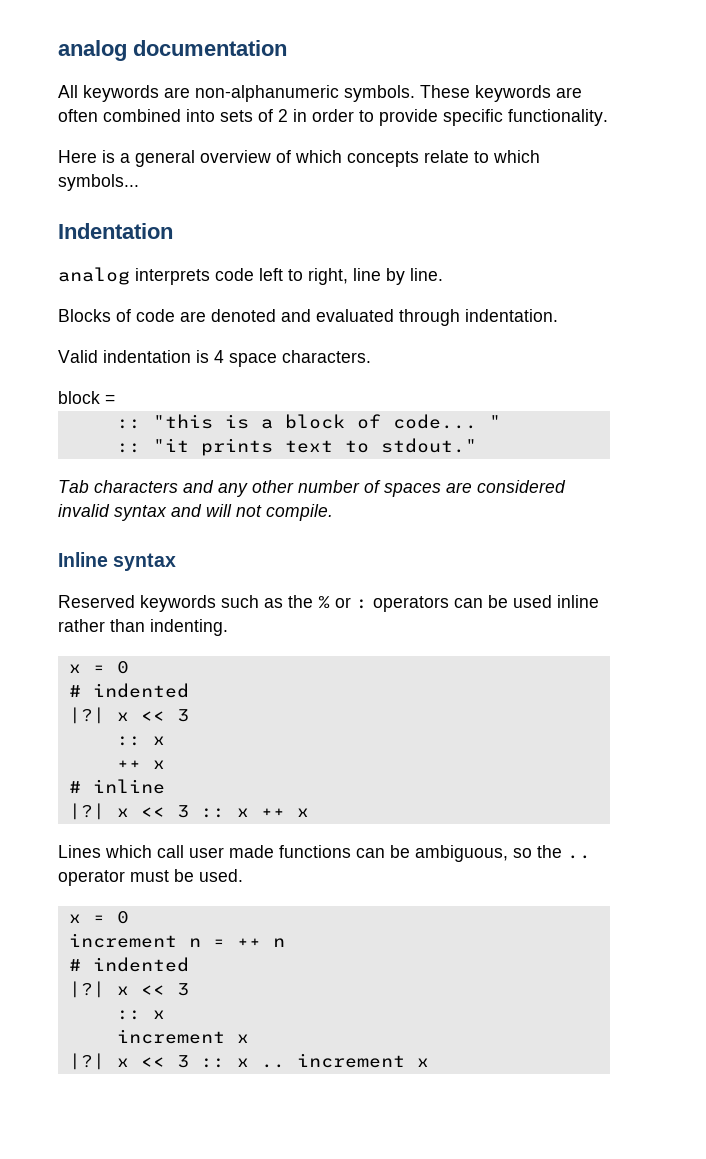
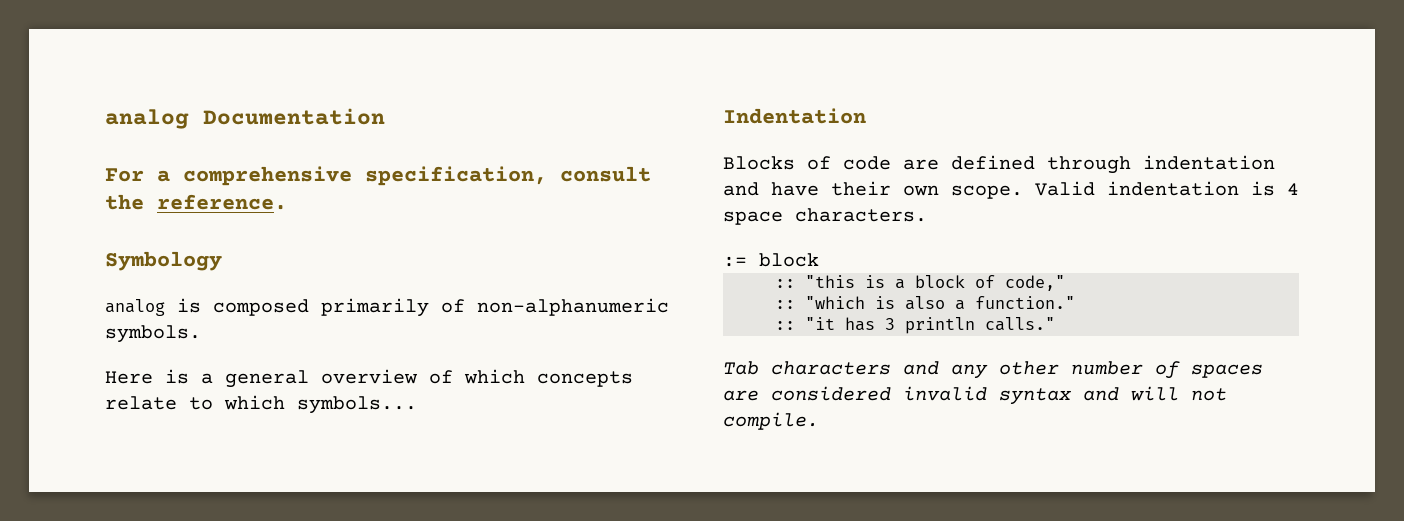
[58,40,287,61] [58,85,582,102] [58,109,608,126] analog documentation // All keywords are non-alphanumeric symbols. These keywords are often combined into sets of 2 in order to provide specific functionality. -> [105,108,385,129] [105,166,651,186] [105,194,287,210] [105,251,222,271] [105,298,669,317] [105,325,201,343] analog Documentation // For a comprehensive specification, consult the reference. // Symbology // analog is composed primarily of non-alphanumeric symbols.
[58,267,443,285] [58,309,558,326] analog interprets code left to right, line by line. // Blocks of code are denoted and evaluated through indentation. // -> [723,155,1275,174] [723,181,1023,199] Blocks of code are defined through indentation and have their own scope.
[58,391,115,404] block = -> [723,253,819,267] := block
[392,414,501,429] [116,438,477,456] code... " // :: "it prints text to stdout." -> [1005,275,1065,291] [775,296,1075,310] [775,317,1055,334] code," // :: "which is also a function." // :: "it has 3 println calls."
[58,552,177,571] [58,595,599,612] [58,619,228,636] [68,661,129,674] [68,683,189,698] [68,707,189,724] [116,736,165,746] [116,760,165,769] [68,779,165,794] [68,803,309,820] [58,845,591,862] [58,869,243,886] [68,911,129,924] [68,933,285,948] [68,957,189,972] [68,981,189,998] [116,1010,165,1020] [116,1029,249,1044] [68,1053,429,1070] // Inline syntax // Reserved keywords such as the % or : operators can be used inline rather than indenting. // x = 0 // # indented // |?| x << 3 // :: x // ++ x // # inline // |?| x << 3 :: x ++ x // Lines which call user made functions can be ambiguous, so the .. operator must be used. // x = 0 // increment n = ++ n // # indented // |?| x << 3 // :: x // increment x // |?| x << 3 :: x .. increment x -> (819, 421) none

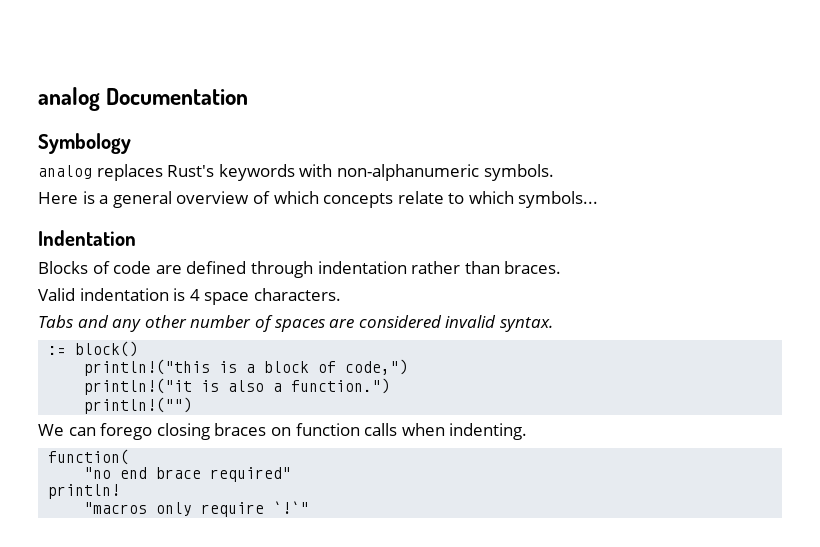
[105,166,651,186] [105,194,287,210] [105,251,222,271] [105,298,465,317] For a comprehensive specification, consult the reference. // Symbology // analog is composed primarily of -> [38,133,131,154] [38,164,333,181] Symbology // analog replaces Rust's keywords with
[723,181,1023,199] and have their own scope. -> [411,261,562,274] rather than braces. //
[723,253,819,267] [775,275,1065,291] [775,296,1075,310] [775,317,1055,334] [723,361,891,375] := block // :: "this is a block of code," // :: "which is also a function." // :: "it has 3 println calls." // Tab characters -> [38,315,73,328] Tabs
[999,386,1227,405] [723,412,819,430] syntax and will not compile. -> [499,317,553,332] [48,341,139,357] [84,359,409,376] [84,378,391,395] [84,397,193,414] [38,423,528,440] [48,449,130,465] [84,467,292,482] [48,484,121,499] [84,501,310,517] syntax. // := block() // println!("this is a block of code,") // println!("it is also a function.") // println!("") // We can forego closing braces on function calls when indenting. // function( // "no end brace required" // println! // "macros only require `!`"

